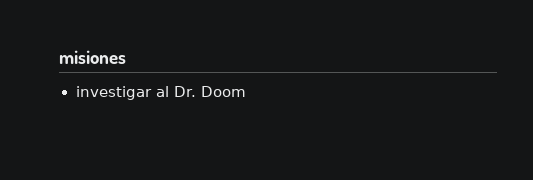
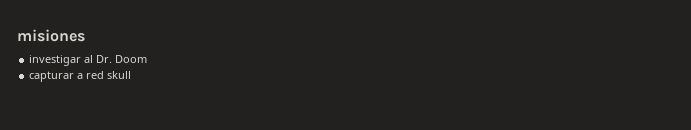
(247, 91) none -> [29,71,132,82] // capturar a red skull

